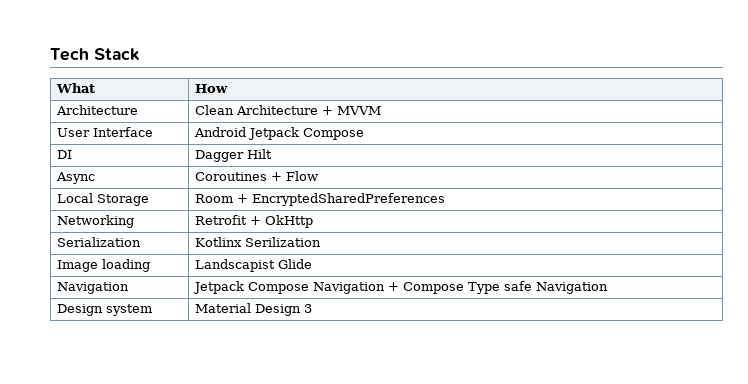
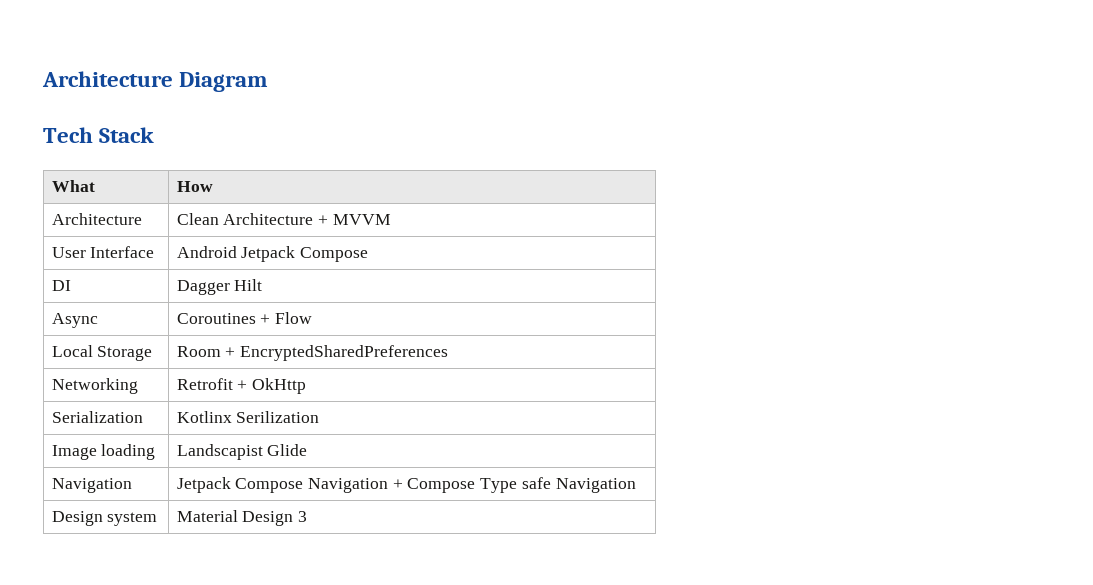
(50, 54) none -> [42,71,269,92] Architecture Diagram //

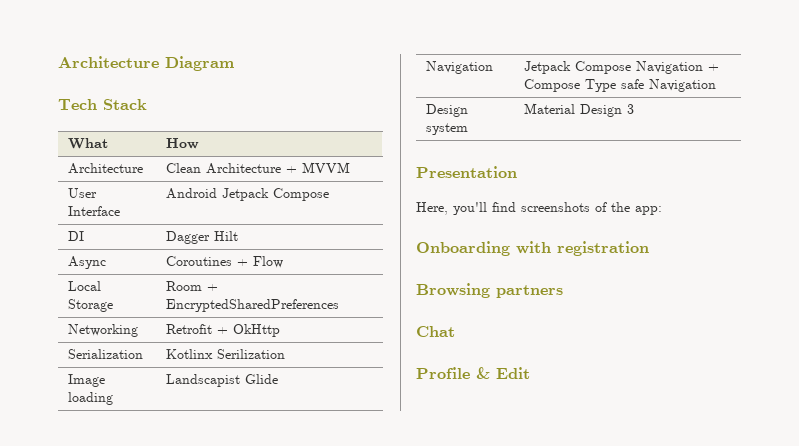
(307, 516) none -> [416,166,517,178] [416,202,662,215] [416,241,649,256] [416,283,563,298] [416,326,455,337] [416,367,530,379] // Presentation // Here, you'll find screenshots of the app: // Onboarding with registration // Browsing partners // Chat // Profile & Edit

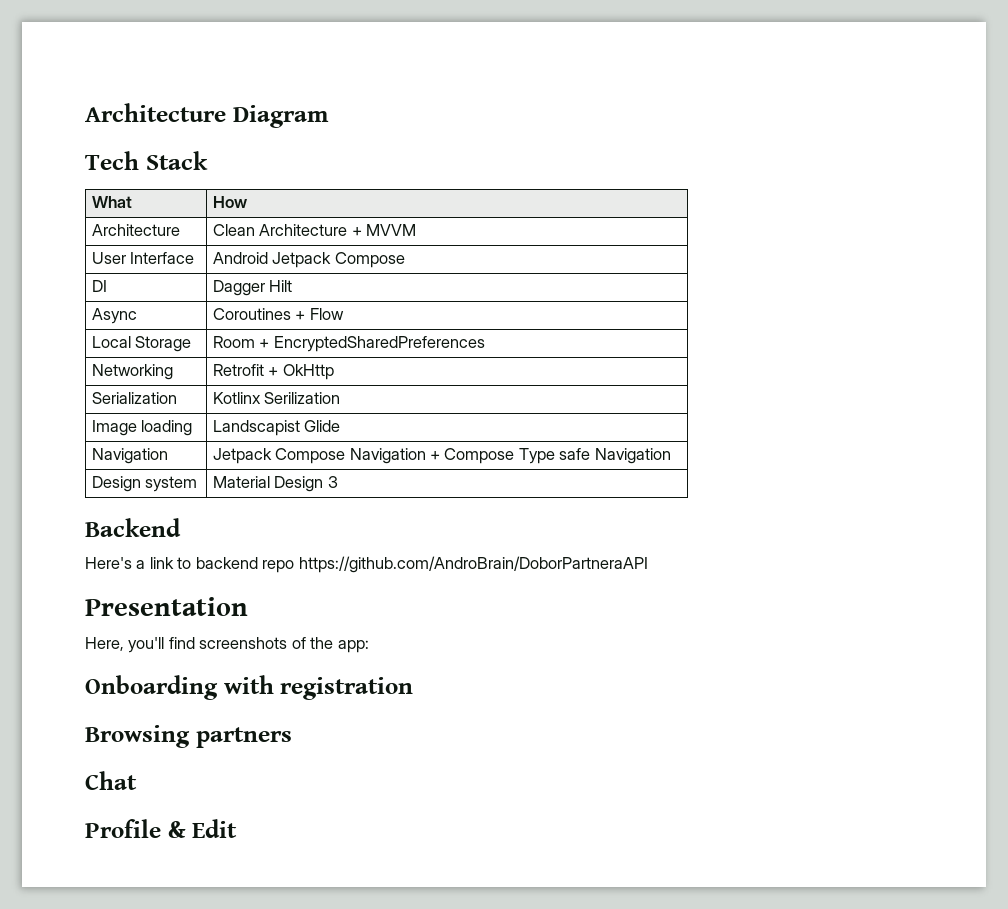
(635, 109) none -> [85,518,181,537] [85,556,648,573] // Backend // Here's a link to backend repo https://github.com/AndroBrain/DoborPartneraAPI

